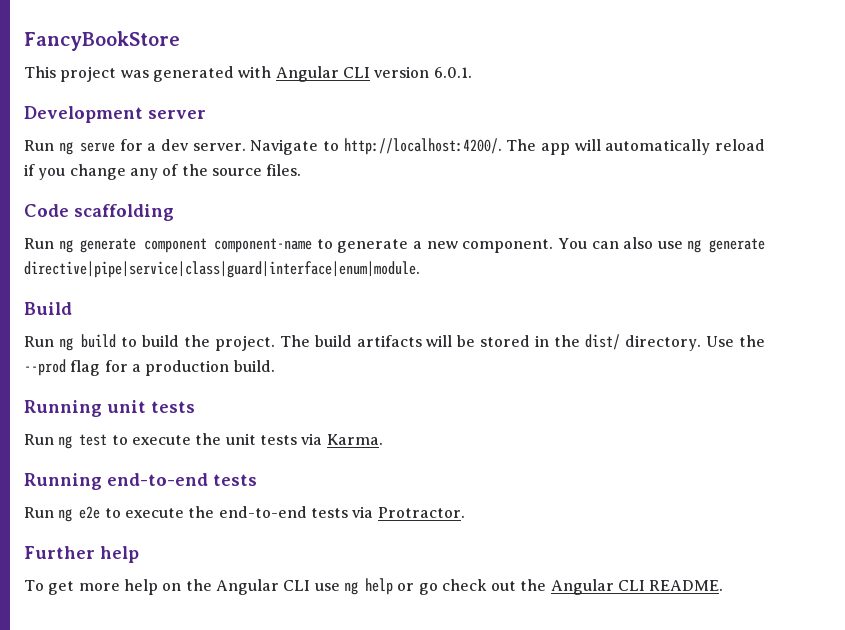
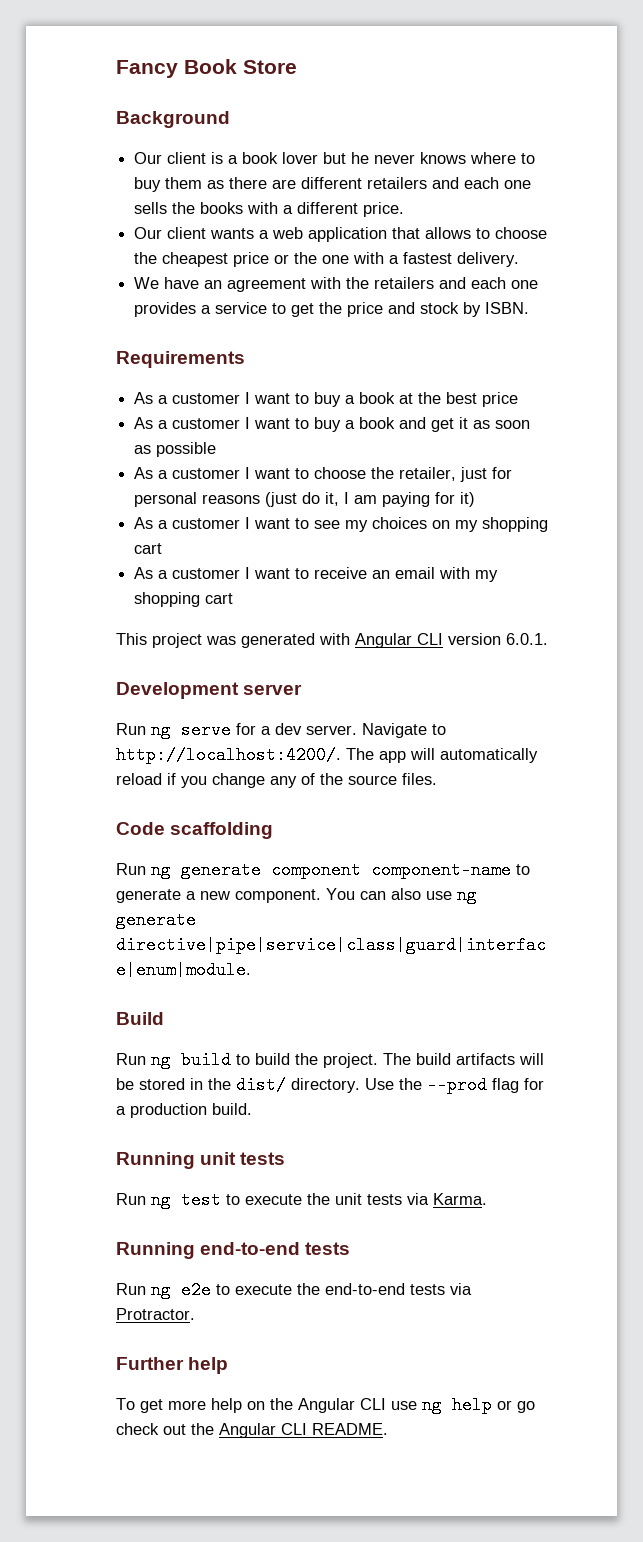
[24,31,180,51] FancyBookStore -> [116,59,297,78] [116,111,230,128] [134,152,536,164] [134,177,532,192] [134,202,405,217] [134,227,548,242] [134,252,520,267] [134,277,539,292] [134,302,530,317] [116,351,245,368] [134,392,519,407] [134,417,531,432] [134,442,217,457] [134,467,513,482] [134,492,476,507] [134,517,549,532] [134,543,163,554] [134,567,499,582] [134,592,234,607] Fancy Book Store // Background // Our client is a book lover but he never knows where to buy them as there are different retailers and each one sells the books with a different price. // Our client wants a web application that allows to choose the cheapest price or the one with a fastest delivery. // We have an agreement with the retailers and each one provides a service to get the price and stock by ISBN. // Requirements // As a customer I want to buy a book at the best price // As a customer I want to buy a book and get it as soon as possible // As a customer I want to choose the retailer, just for personal reasons (just do it, I am paying for it) // As a customer I want to see my choices on my shopping cart // As a customer I want to receive an email with my shopping cart

